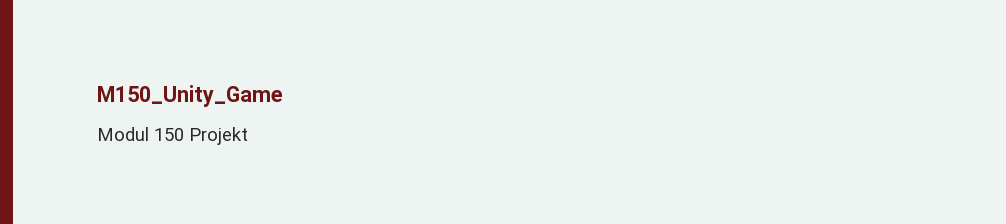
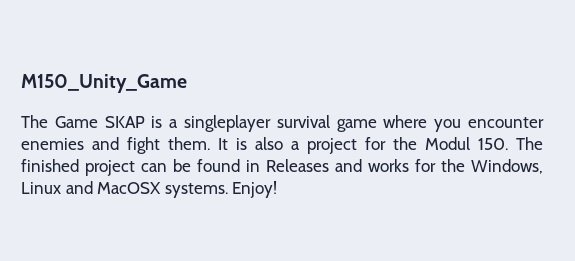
[97,127,248,145] Modul 150 Projekt -> [21,115,544,132] [21,137,543,154] [21,159,543,176] [21,181,278,198] The Game SKAP is a singleplayer survival game where you encounter enemies and fight them. It is also a project for the Modul 150. The finished project can be found in Releases and works for the Windows, Linux and MacOSX systems. Enjoy!

